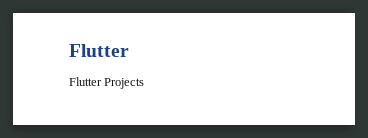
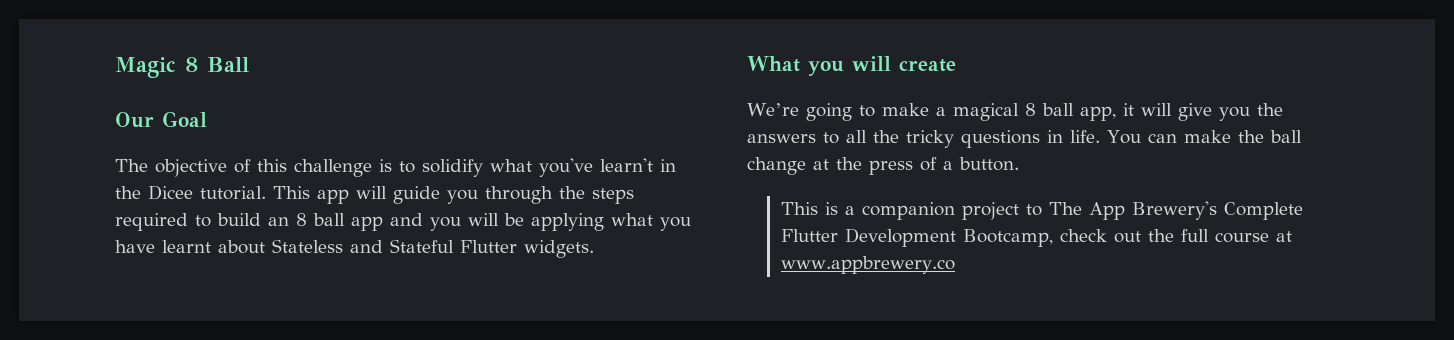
[69,44,129,57] [69,77,145,89] Flutter // Flutter Projects -> [115,57,249,78] [115,111,207,128] [115,158,676,177] [115,185,634,204] [115,213,691,231] [115,239,594,258] [747,56,956,76] [747,103,1283,121] [747,130,1302,148] [747,157,1019,175] [780,201,1303,220] [780,228,1292,247] [780,256,955,274] Magic 8 Ball // Our Goal // The objective of this challenge is to solidify what you've learn't in the Dicee tutorial. This app will guide you through the steps required to build an 8 ball app and you will be applying what you have learnt about Stateless and Stateful Flutter widgets. // What you will create // We’re going to make a magical 8 ball app, it will give you the answers to all the tricky questions in life. You can make the ball change at the press of a button. // This is a companion project to The App Brewery's Complete Flutter Development Bootcamp, check out the full course at www.appbrewery.co

